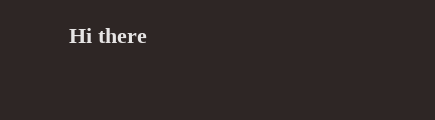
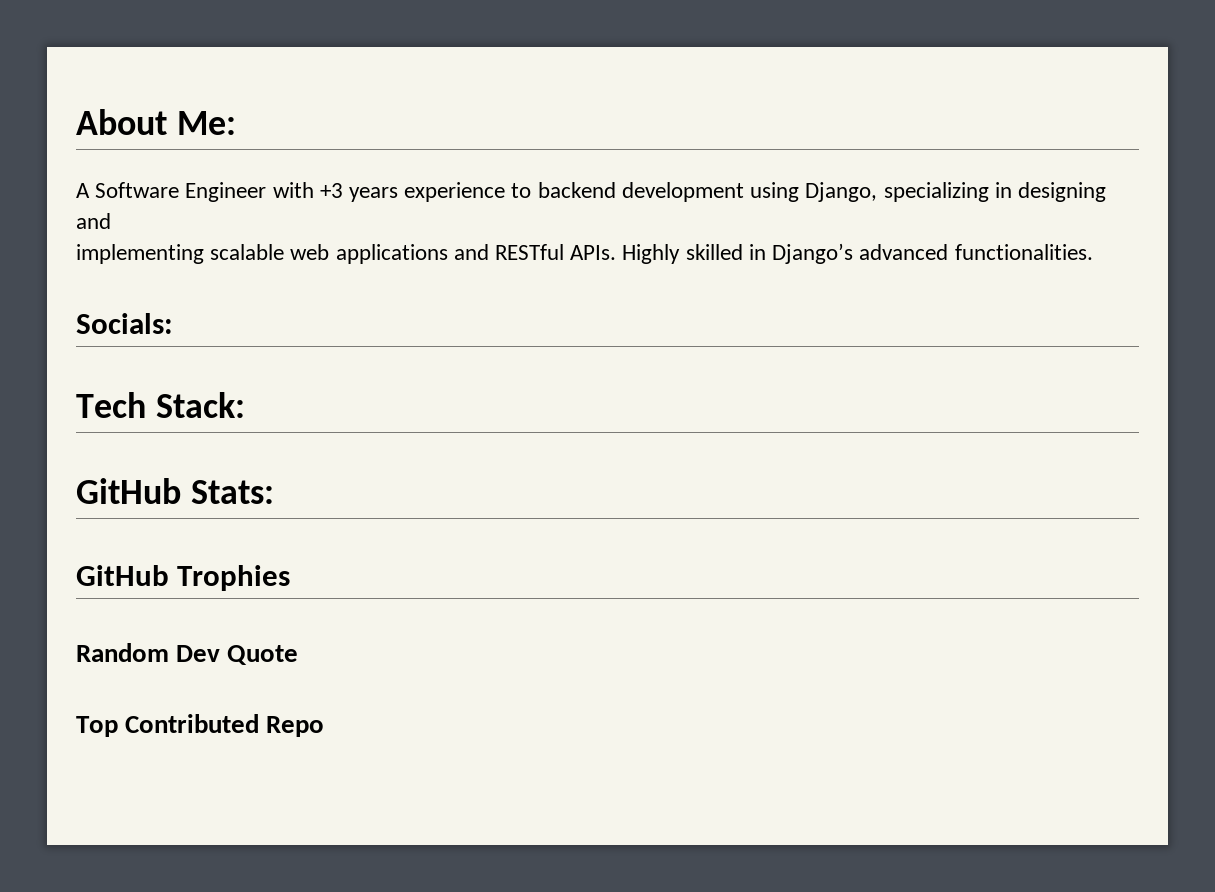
[69,28,147,43] Hi there -> [76,109,236,135] [76,182,1106,202] [76,213,111,229] [76,243,1093,264] [76,313,173,334] [76,392,245,418] [76,478,274,504] [76,565,291,591] [76,643,299,665] [76,714,325,737] About Me: // A Software Engineer with +3 years experience to backend development using Django, specializing in designing and // implementing scalable web applications and RESTful APIs. Highly skilled in Django’s advanced functionalities. // Socials: // Tech Stack: // GitHub Stats: // GitHub Trophies // Random Dev Quote // Top Contributed Repo

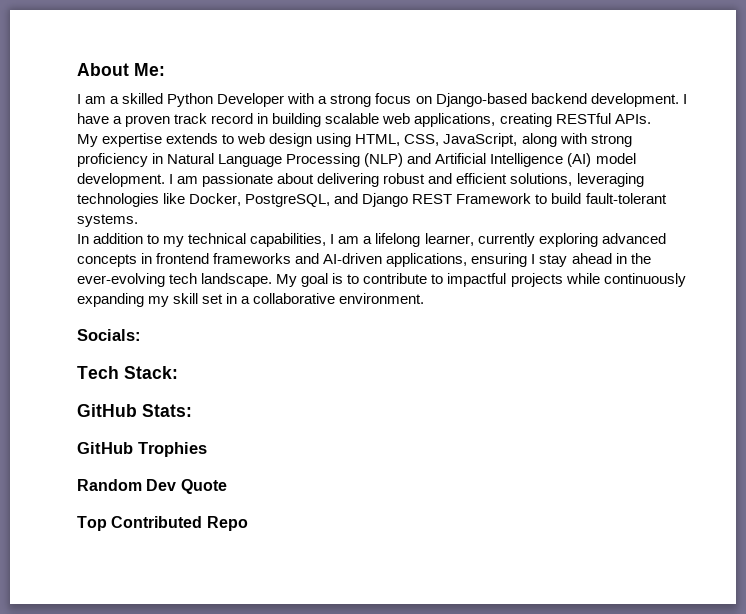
[76,182,1106,202] [76,213,111,229] [76,243,1093,264] A Software Engineer with +3 years experience to backend development using Django, specializing in designing and // implementing scalable web applications and RESTful APIs. Highly skilled in Django’s advanced functionalities. -> [77,93,687,107] [77,113,651,127] [77,133,632,147] [77,153,636,167] [77,173,644,187] [77,193,667,207] [77,214,138,227] [77,233,666,247] [77,253,651,267] [77,273,686,287] [77,293,425,307] I am a skilled Python Developer with a strong focus on Django-based backend development. I have a proven track record in building scalable web applications, creating RESTful APIs. // My expertise extends to web design using HTML, CSS, JavaScript, along with strong proficiency in Natural Language Processing (NLP) and Artificial Intelligence (AI) model development. I am passionate about delivering robust and efficient solutions, leveraging technologies like Docker, PostgreSQL, and Django REST Framework to build fault-tolerant systems. // In addition to my technical capabilities, I am a lifelong learner, currently exploring advanced concepts in frontend frameworks and AI-driven applications, ensuring I stay ahead in the ever-evolving tech landscape. My goal is to contribute to impactful projects while continuously expanding my skill set in a collaborative environment.

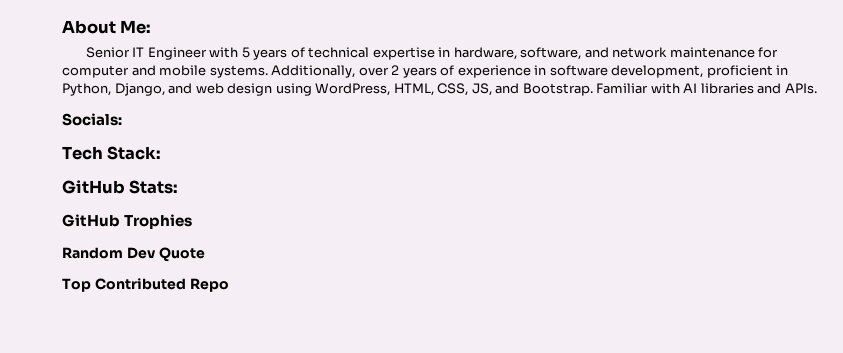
[77,93,687,107] [77,113,651,127] [77,133,235,147] I am a skilled Python Developer with a strong focus on Django-based backend development. I have a proven track record in building scalable web applications, creating RESTful APIs. // My expertise extends to -> [85,47,779,60] [62,65,789,78] [62,83,193,96] Senior IT Engineer with 5 years of technical expertise in hardware, software, and network maintenance for computer and mobile systems. Additionally, over 2 years of experience in software development, proficient in Python, Django, and
(352, 140) none -> [315,83,391,96] WordPress,
[443,133,632,147] [77,153,636,167] [77,173,644,187] [77,193,667,207] [77,214,138,227] [77,233,666,247] [77,253,651,267] [77,273,686,287] [77,293,425,307] JavaScript, along with strong proficiency in Natural Language Processing (NLP) and Artificial Intelligence (AI) model development. I am passionate about delivering robust and efficient solutions, leveraging technologies like Docker, PostgreSQL, and Django REST Framework to build fault-tolerant systems. // In addition to my technical capabilities, I am a lifelong learner, currently exploring advanced concepts in frontend frameworks and AI-driven applications, ensuring I stay ahead in the ever-evolving tech landscape. My goal is to contribute to impactful projects while continuously expanding my skill set in a collaborative environment. -> [471,83,817,96] JS, and Bootstrap. Familiar with AI libraries and APIs.

